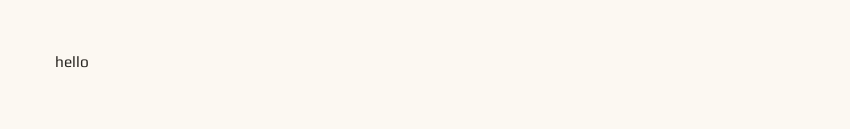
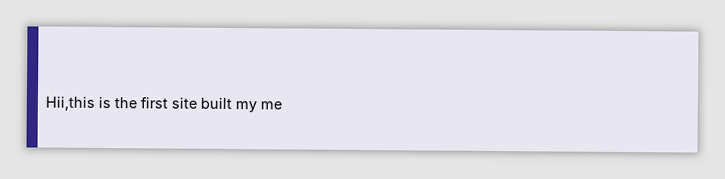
[55,56,89,68] hello -> [45,96,282,113] Hii,this is the first site built my me

